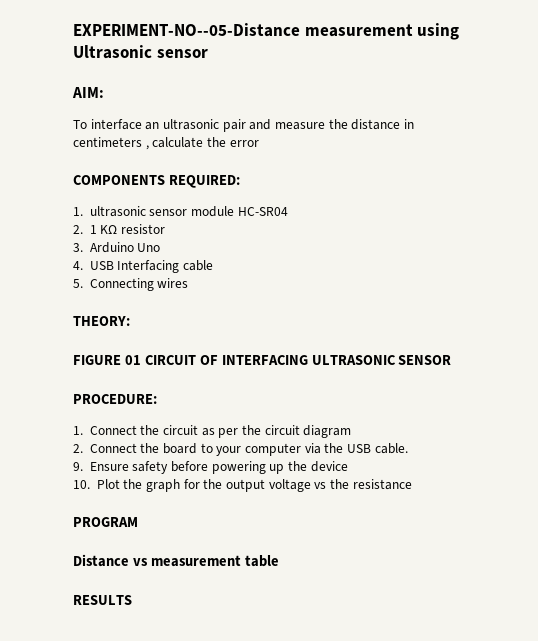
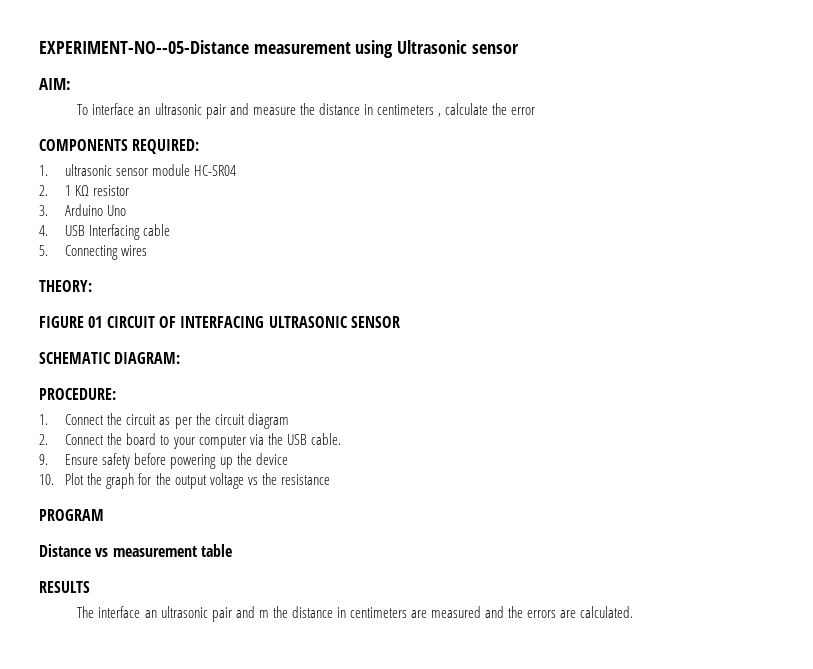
(452, 360) none -> [39,352,181,364] // SCHEMATIC DIAGRAM:
(132, 600) none -> [77,606,634,622] // The interface an ultrasonic pair and m the distance in centimeters are measured and the errors are calculated.

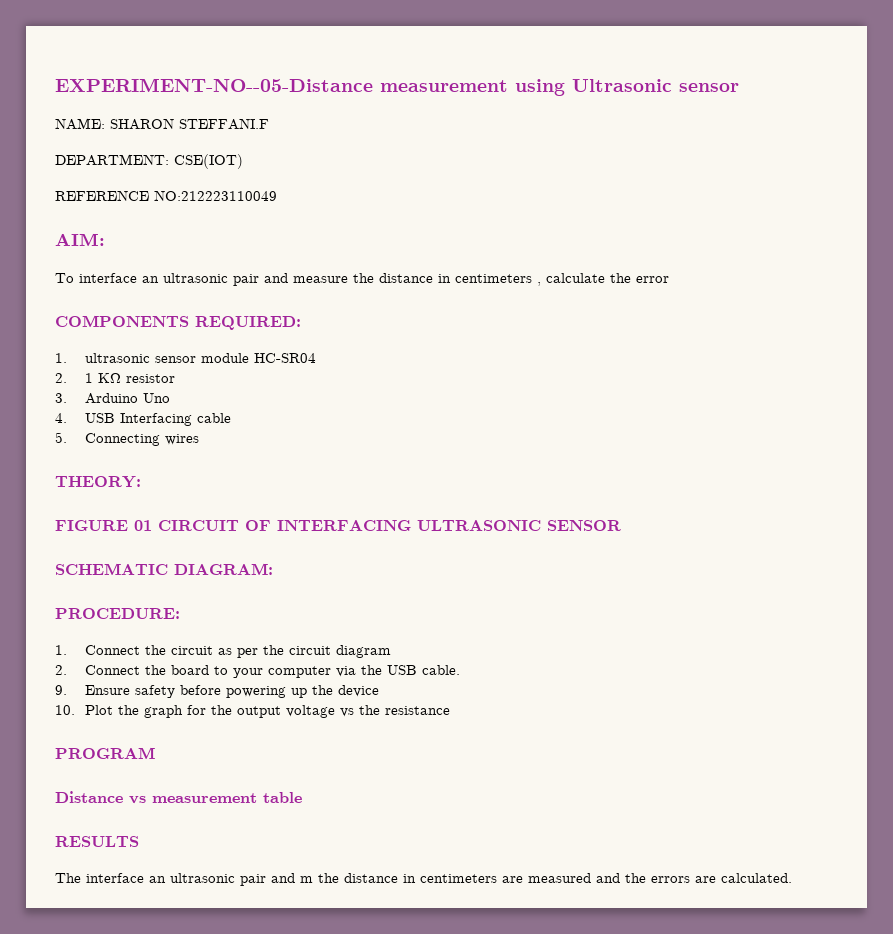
(519, 49) none -> [55,118,269,130] [55,154,243,169] [55,190,277,201] // NAME: SHARON STEFFANI.F // DEPARTMENT: CSE(IOT) // REFERENCE NO:212223110049

